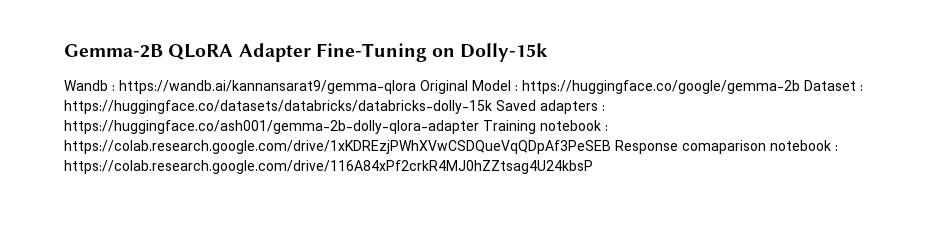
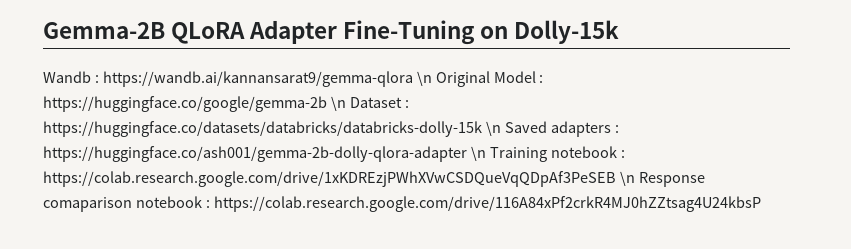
(416, 87) none -> [416,71,432,86] \n
(800, 87) none -> [330,96,346,111] \n
(492, 107) none -> [485,121,501,136] \n
(479, 127) none -> [470,146,486,161] \n
(611, 147) none -> [619,171,635,186] \n

